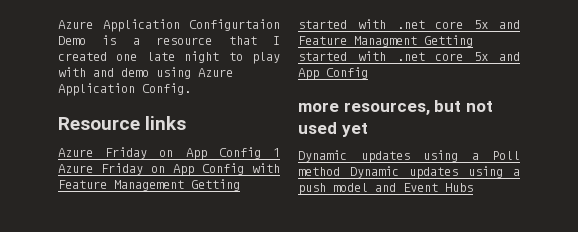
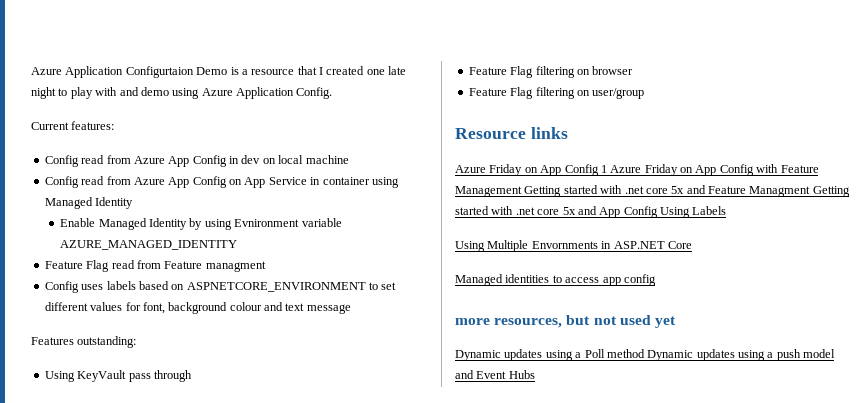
(191, 89) none -> [31,121,115,130] [44,155,349,167] [44,176,399,188] [44,197,134,209] [60,218,342,230] [60,240,238,250] [44,260,266,272] [44,281,397,293] [44,302,351,314] [31,336,137,348] [44,370,192,382] [468,66,634,78] [468,87,645,99] // Current features: // Config read from Azure App Config in dev on local machine // Config read from Azure App Config on App Service in container using Managed Identity // Enable Managed Identity by using Evnironment variable AZURE_MANAGED_IDENTITY // Feature Flag read from Feature managment // Config uses labels based on ASPNETCORE_ENVIRONMENT to set different values for font, background colour and text message // Features outstanding: // Using KeyVault pass through // Feature Flag filtering on browser // Feature Flag filtering on user/group
(368, 73) none -> [660,206,727,218] [455,240,692,252] [455,274,656,286] Using Labels // Using Multiple Envornments in ASP.NET Core // Managed identities to access app config

